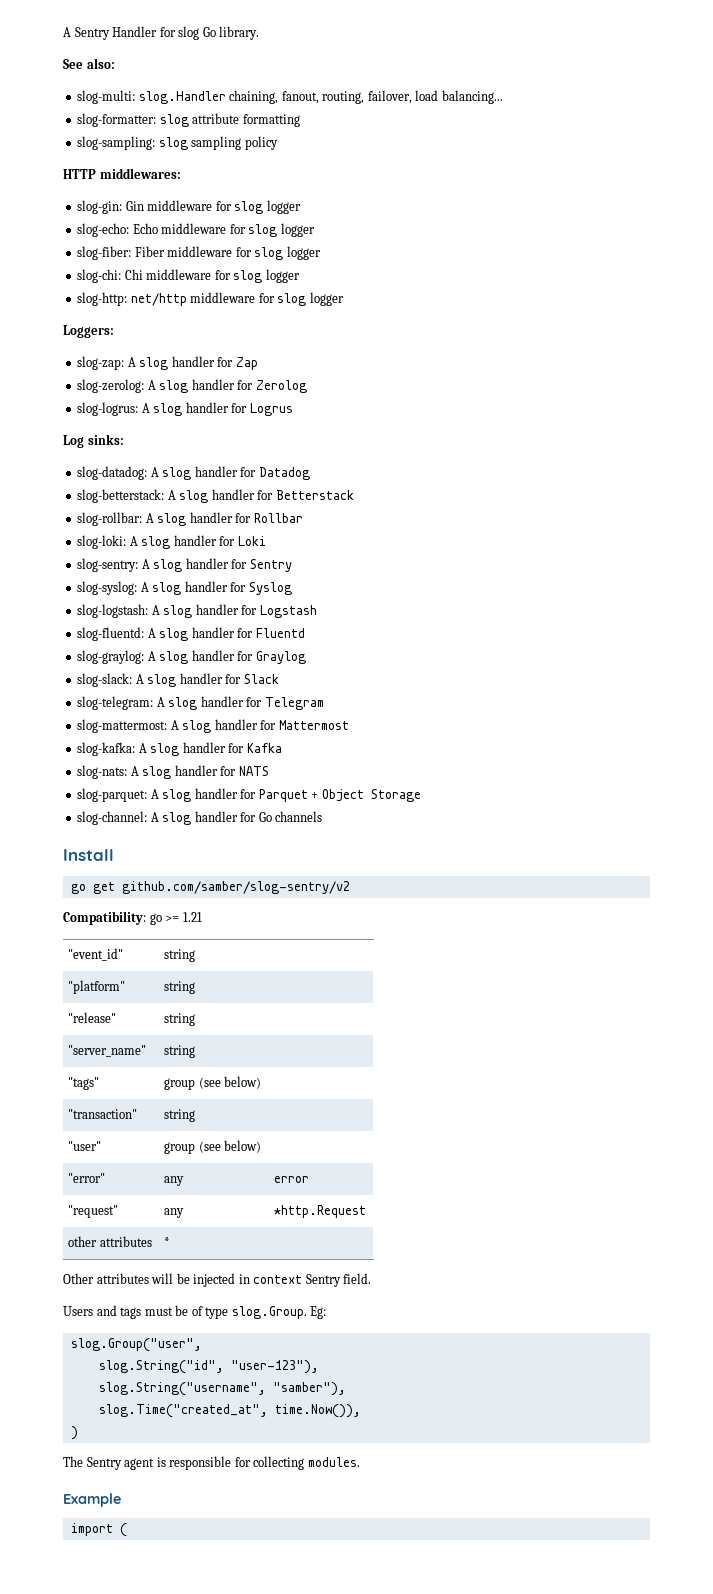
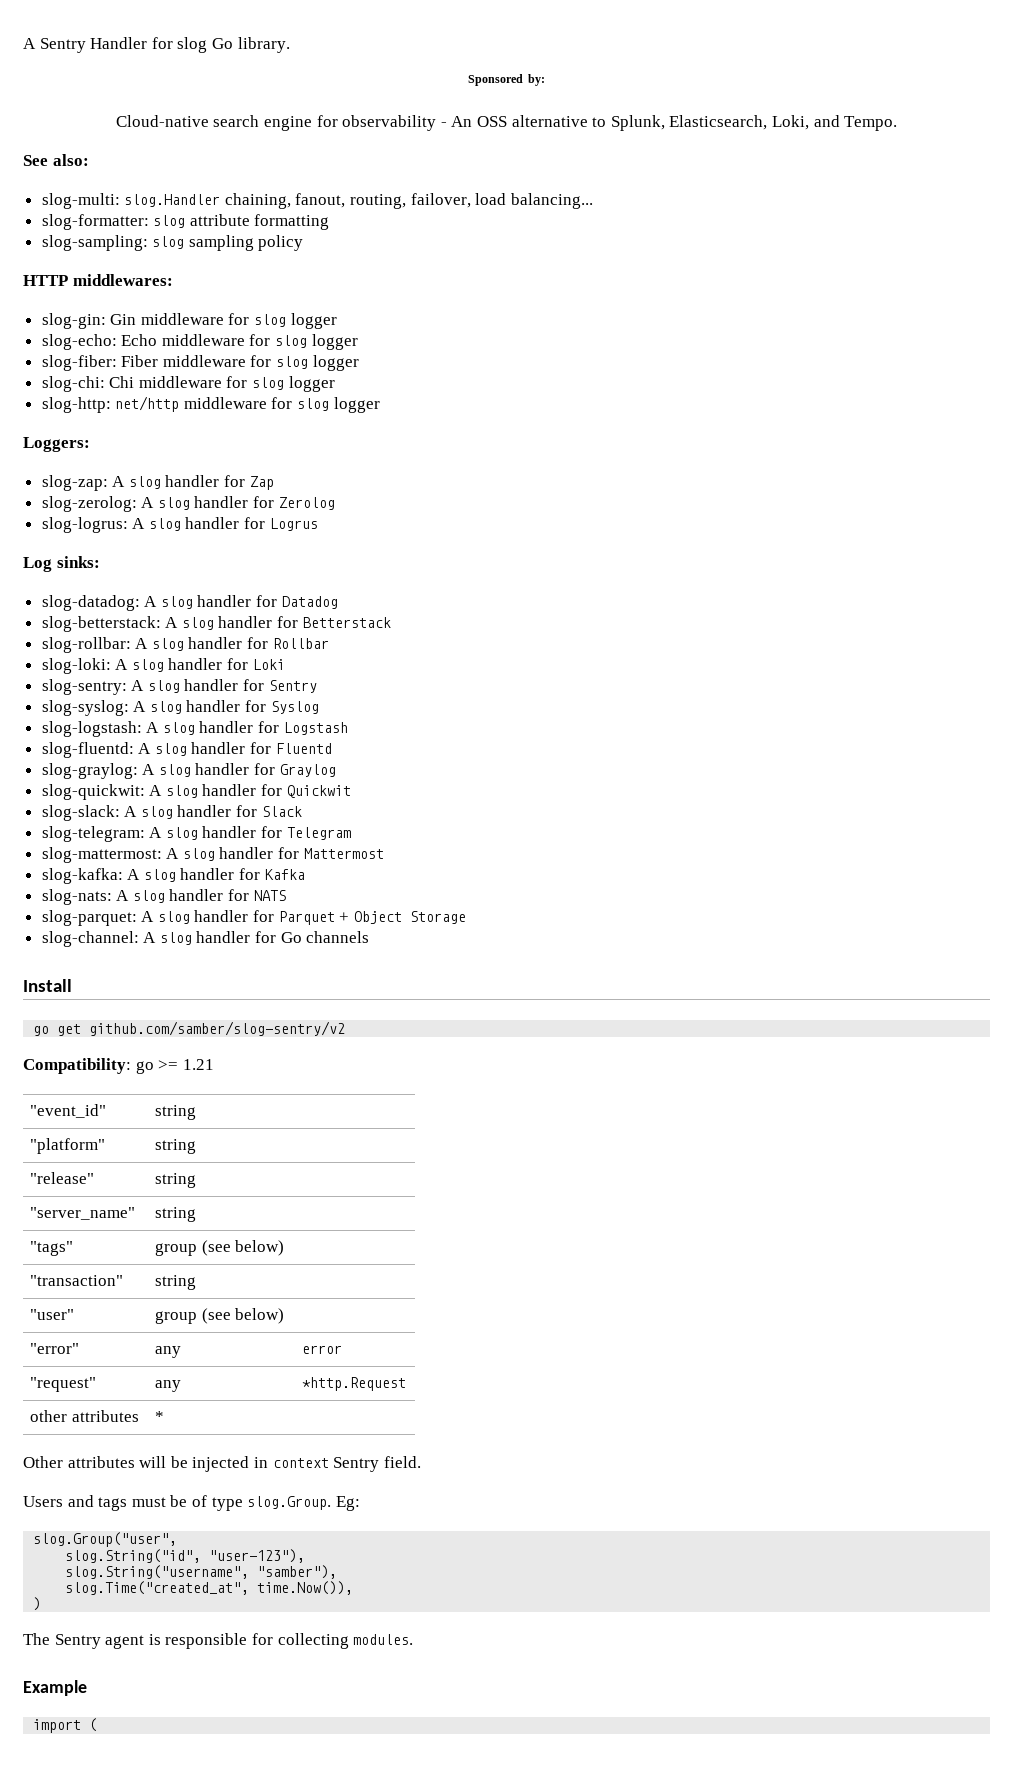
(260, 33) none -> [468,74,545,86] [115,115,898,131] // Sponsored by: // Cloud-native search engine for observability - An OSS alternative to Splunk, Elasticsearch, Loki, and Tempo.
(306, 657) none -> [41,784,351,800] // slog-quickwit: A slog handler for Quickwit

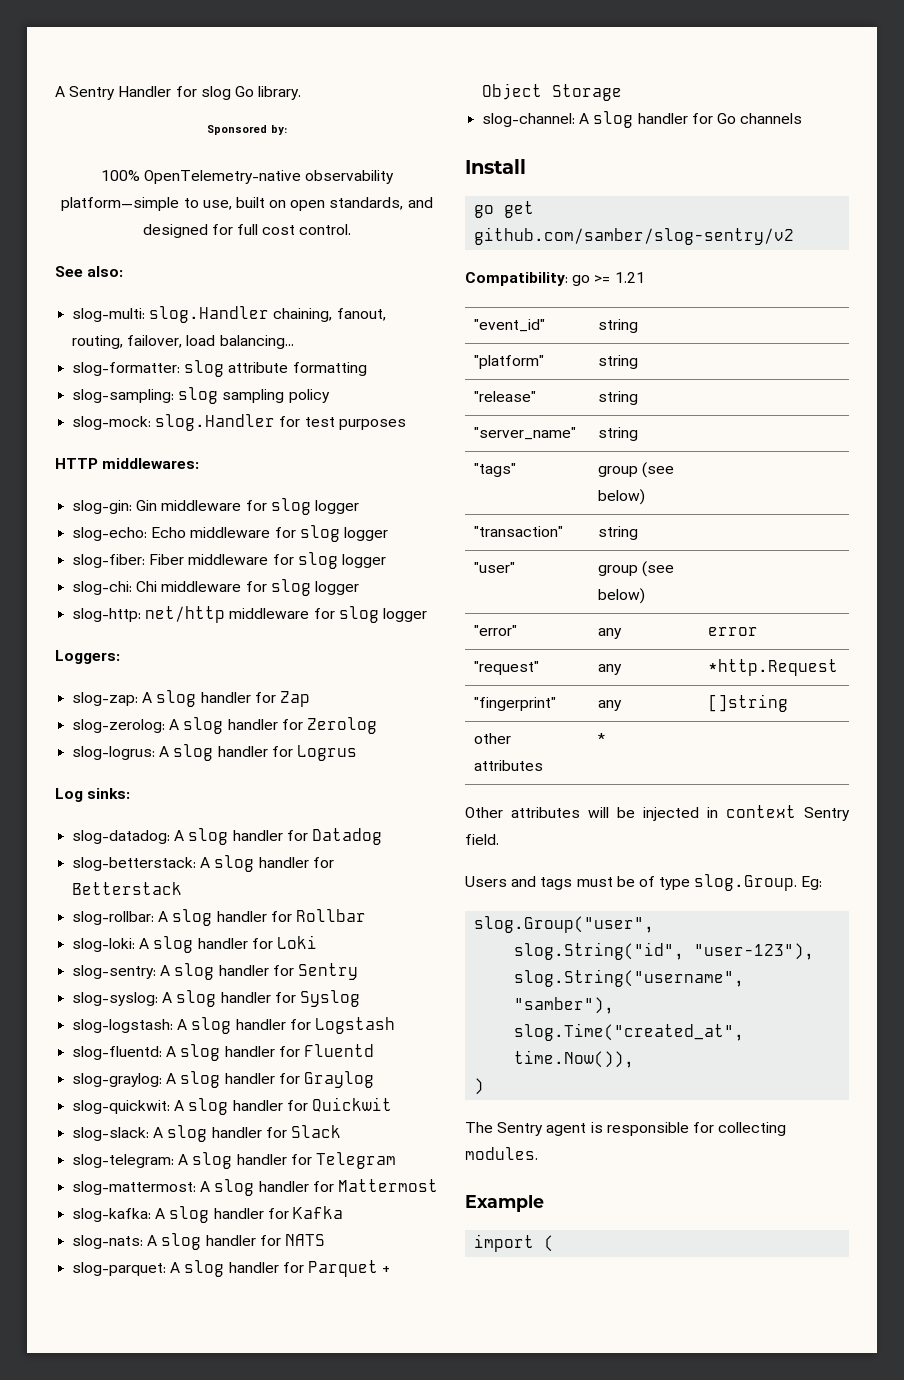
[115,115,898,131] Cloud-native search engine for observability - An OSS alternative to Splunk, Elasticsearch, Loki, and Tempo. -> [100,170,395,184] [61,197,433,211] [142,224,352,238] 100% OpenTelemetry-native observability platform—simple to use, built on open standards, and designed for full cost control.
(304, 243) none -> [72,414,406,431] // slog-mock: slog.Handler for test purposes
(407, 1384) none -> [473,697,556,711] [597,700,622,711] [707,694,788,712] // "fingerprint" | any | []string

